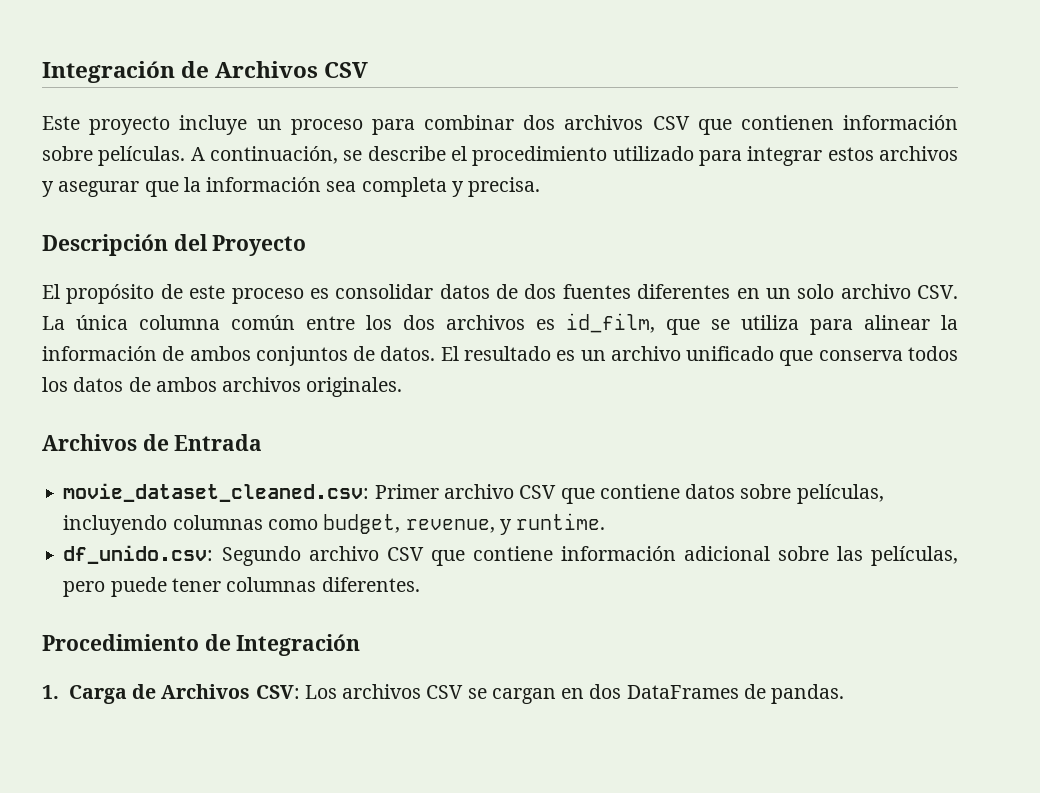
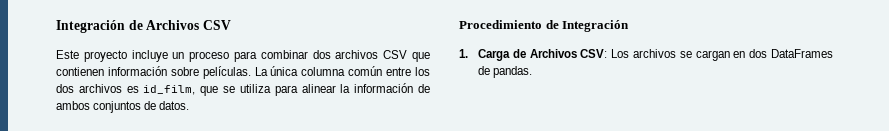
[190,146,959,166] [42,177,541,197] [42,234,307,256] [42,284,958,304] A continuación, se describe el procedimiento utilizado para integrar estos archivos y asegurar que la información sea completa y precisa. // Descripción del Proyecto // El propósito de este proceso es consolidar datos de dos fuentes diferentes en un solo archivo CSV. -> (251, 72) none
[440,346,959,366] [42,377,403,397] [42,434,263,451] [63,483,884,504] [63,513,606,535] [63,545,958,566] [63,577,420,597] El resultado es un archivo unificado que conserva todos los datos de ambos archivos originales. // Archivos de Entrada // movie_dataset_cleaned.csv: Primer archivo CSV que contiene datos sobre películas, incluyendo columnas como budget, revenue, y runtime. // df_unido.csv: Segundo archivo CSV que contiene información adicional sobre las películas, pero puede tener columnas diferentes. -> (190, 105) none
[426,685,464,699] CSV -> (677, 53) none

